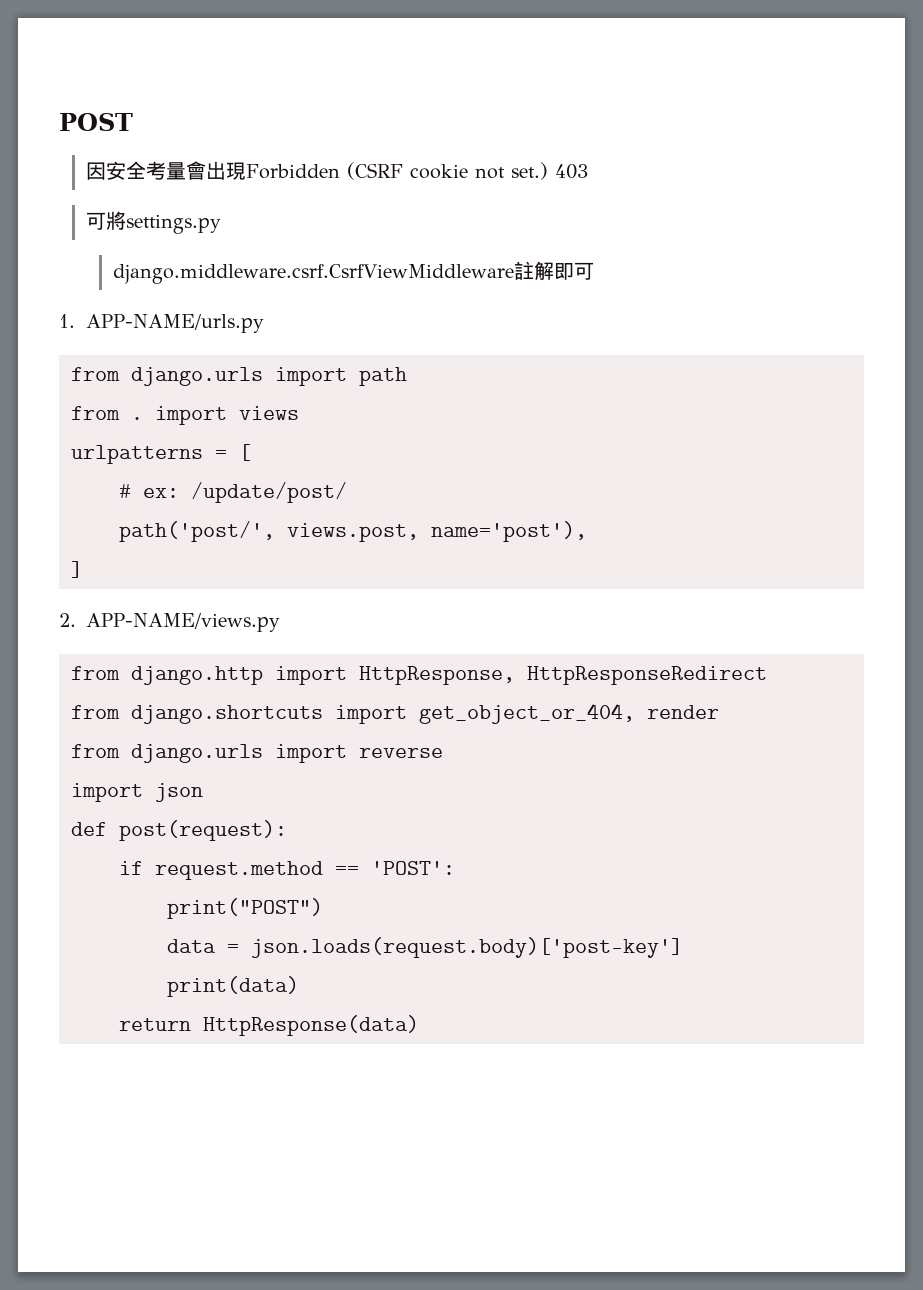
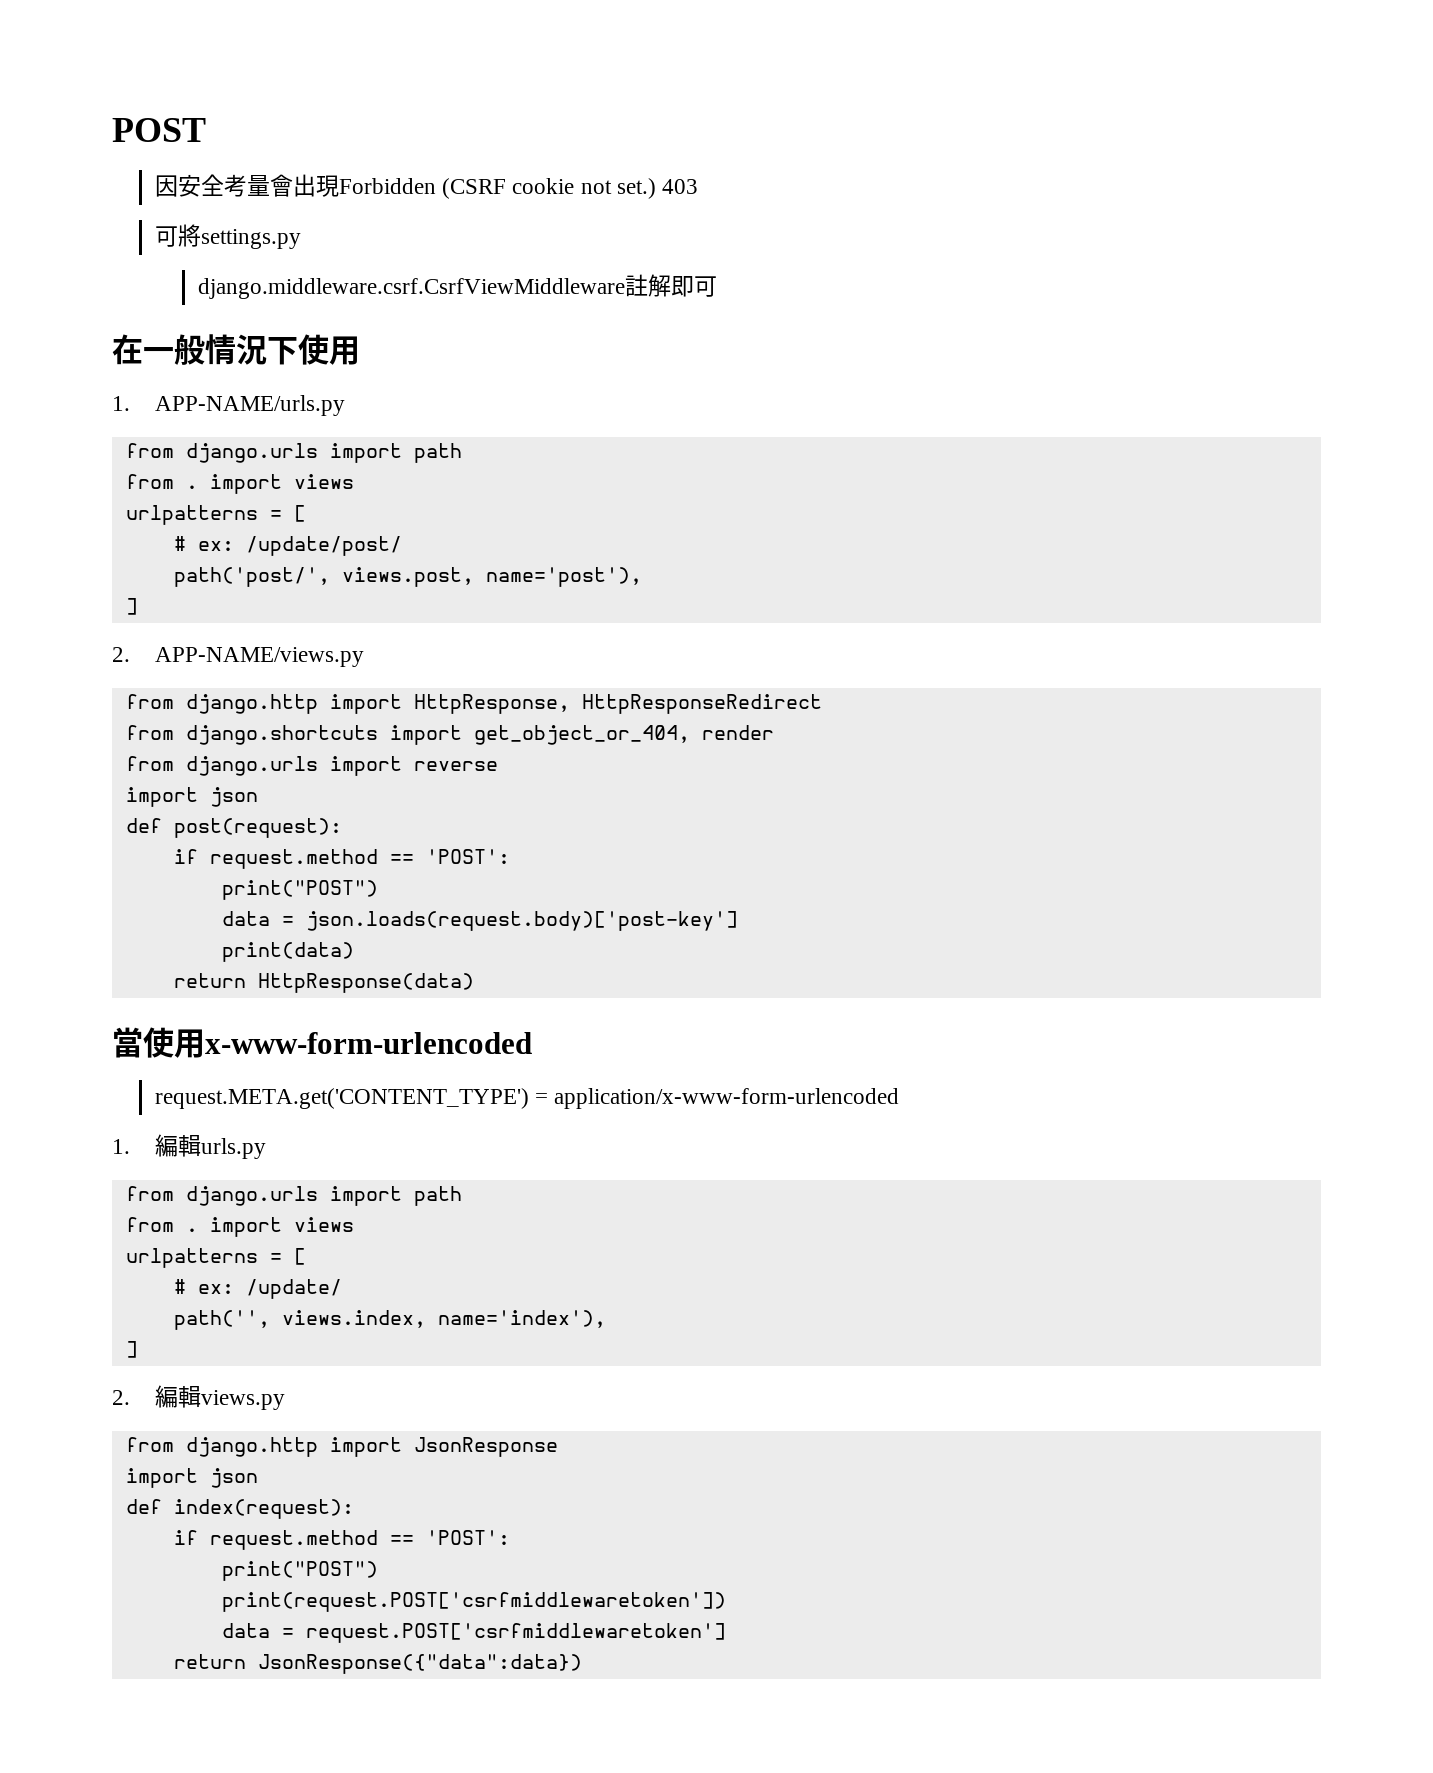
(594, 271) none -> [112,334,360,365] // 在一般情況下使用
(419, 1025) none -> [112,1027,532,1058] [154,1088,900,1109] [112,1134,266,1159] [125,1186,462,1206] [125,1217,354,1237] [125,1248,306,1268] [173,1279,342,1299] [173,1310,606,1330] [125,1341,138,1358] [112,1385,285,1410] [125,1437,558,1457] [125,1468,258,1488] [125,1499,354,1519] [173,1530,510,1550] [221,1561,378,1581] [221,1592,726,1612] [221,1623,726,1643] [173,1654,582,1674] // 當使用x-www-form-urlencoded // request.META.get('CONTENT_TYPE') = application/x-www-form-urlencoded // 1.編輯urls.py // from django.urls import path // from . import views // urlpatterns = [ // # ex: /update/ // path('', views.index, name='index'), // ] // 2.編輯views.py // from django.http import JsonResponse // import json // def index(request): // if request.method == 'POST': // print("POST") // print(request.POST['csrfmiddlewaretoken']) // data = request.POST['csrfmiddlewaretoken'] // return JsonResponse({"data":data})

